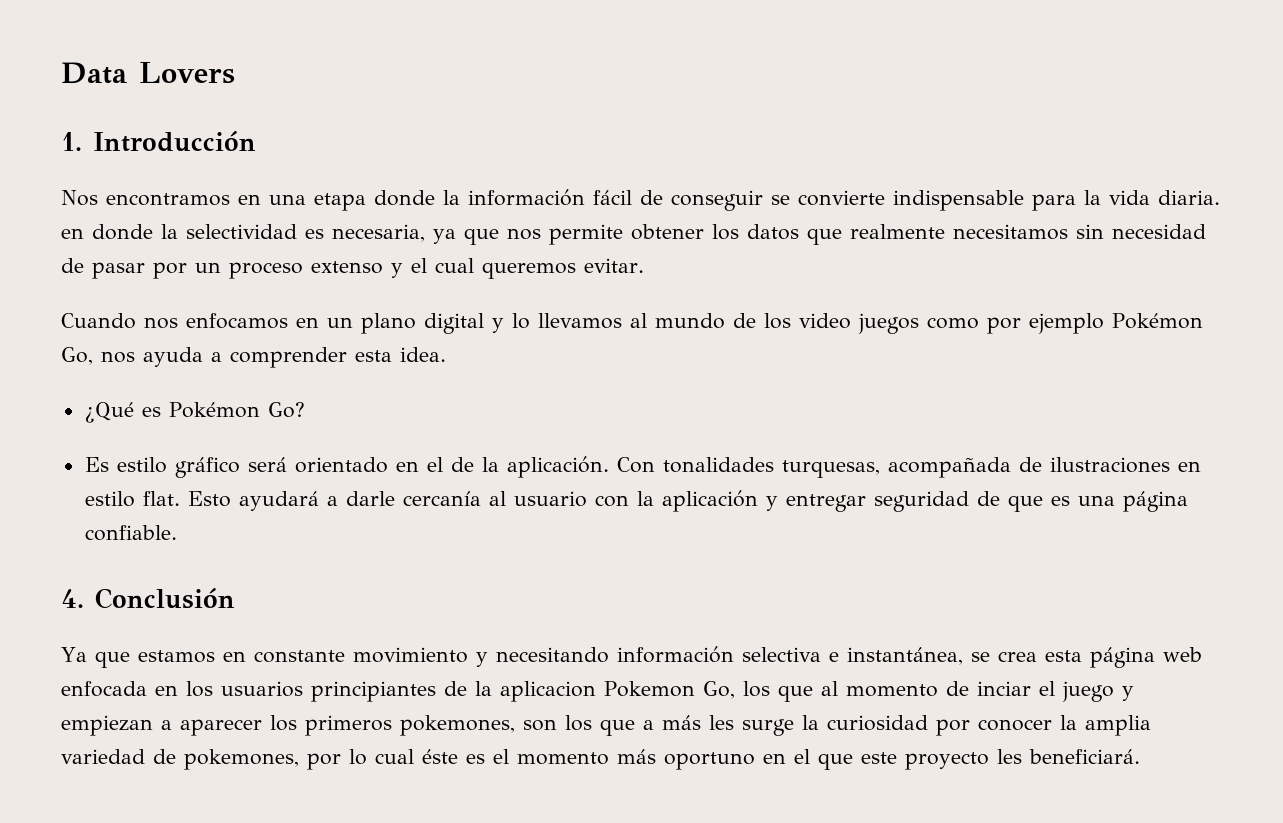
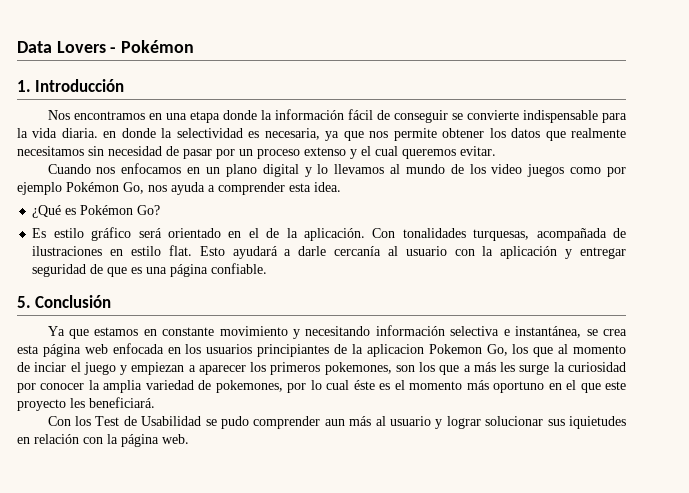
(235, 73) none -> [110,40,195,53] - Pokémon
[61,589,84,608] 4. -> [17,296,31,308] 5.
(1140, 756) none -> [47,416,627,429] [17,434,189,447] // Con los Test de Usabilidad se pudo comprender aun más al usuario y lograr solucionar sus iquietudes en relación con la página web.

